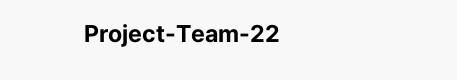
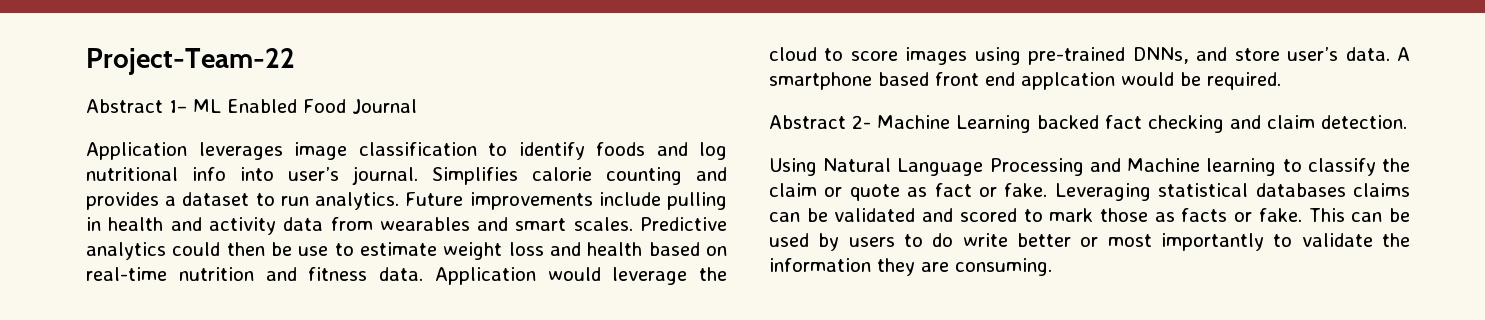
(280, 35) none -> [86,99,417,114] [86,142,727,160] [86,166,727,185] [86,192,727,210] [86,217,727,235] [86,242,727,260] [86,267,727,285] [769,47,1410,65] [769,72,1281,90] [769,115,1407,133] [769,158,1410,176] [769,183,1410,201] [769,208,1410,222] [769,233,1410,251] [769,258,1052,276] // Abstract 1– ML Enabled Food Journal // Application leverages image classification to identify foods and log nutritional info into user’s journal. Simplifies calorie counting and provides a dataset to run analytics. Future improvements include pulling in health and activity data from wearables and smart scales. Predictive analytics could then be use to estimate weight loss and health based on real-time nutrition and fitness data. Application would leverage the cloud to score images using pre-trained DNNs, and store user’s data. A smartphone based front end applcation would be required. // Abstract 2- Machine Learning backed fact checking and claim detection. // Using Natural Language Processing and Machine learning to classify the claim or quote as fact or fake. Leveraging statistical databases claims can be validated and scored to mark those as facts or fake. This can be used by users to do write better or most importantly to validate the information they are consuming.

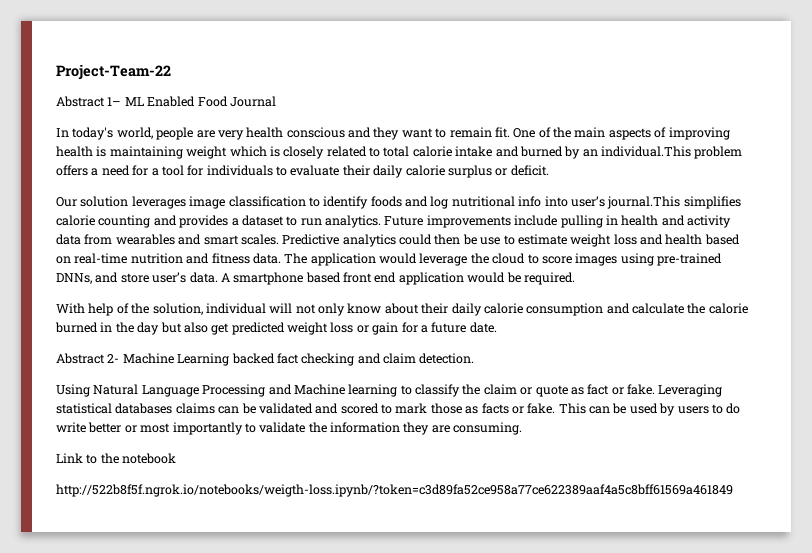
[86,142,187,160] Application -> [56,127,730,140] [56,146,743,159] [56,165,549,178] [56,196,129,207] In today's world, people are very health conscious and they want to remain fit. One of the main aspects of improving health is maintaining weight which is closely related to total calorie intake and burned by an individual.This problem offers a need for a tool for individuals to evaluate their daily calorie surplus or deficit. // Our solution
[352,166,518,185] journal. Simplifies -> [607,196,741,209] journal.This simplifies
[434,267,536,285] Application -> [284,253,376,266] The application
[1021,72,1115,90] applcation -> [398,272,464,285] application
(1281, 81) none -> [56,303,748,316] [55,322,497,335] // With help of the solution, individual will not only know about their daily calorie consumption and calculate the calorie burned in the day but also get predicted weight loss or gain for a future date.
(1052, 267) none -> [56,453,177,464] [56,484,733,497] // Link to the notebook // http://522b8f5f.ngrok.io/notebooks/weigth-loss.ipynb/?token=c3d89fa52ce958a77ce622389aaf4a5c8bff61569a461849

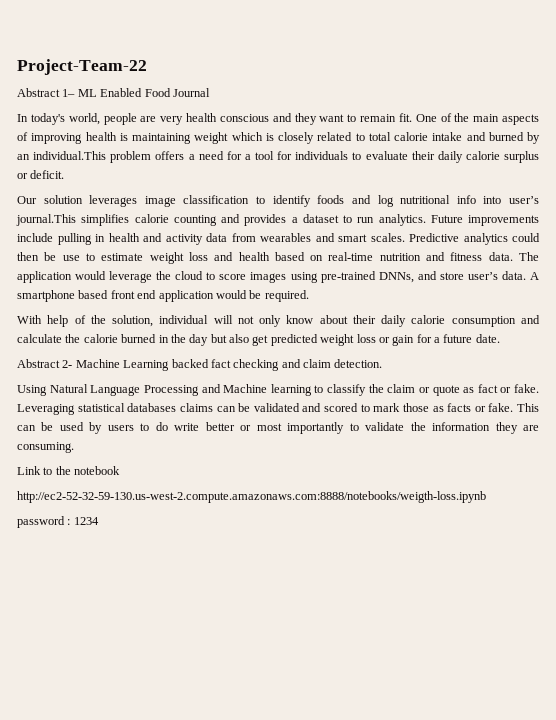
[56,484,733,497] http://522b8f5f.ngrok.io/notebooks/weigth-loss.ipynb/?token=c3d89fa52ce958a77ce622389aaf4a5c8bff61569a461849 -> [17,491,486,503] [17,516,99,528] http://ec2-52-32-59-130.us-west-2.compute.amazonaws.com:8888/notebooks/weigth-loss.ipynb // password : 1234

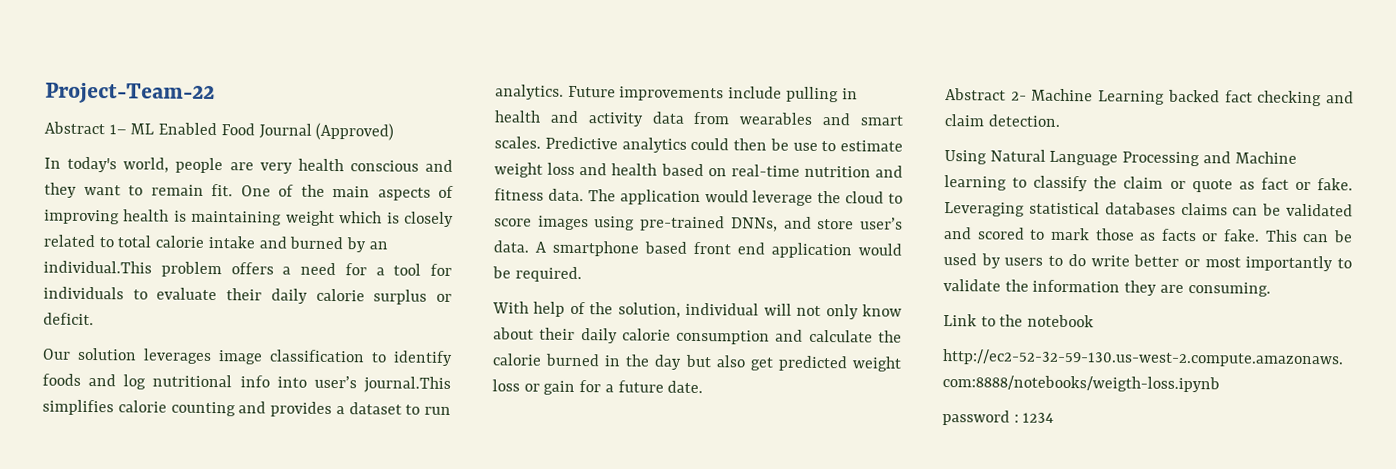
(210, 92) none -> [315,122,395,141] (Approved)

